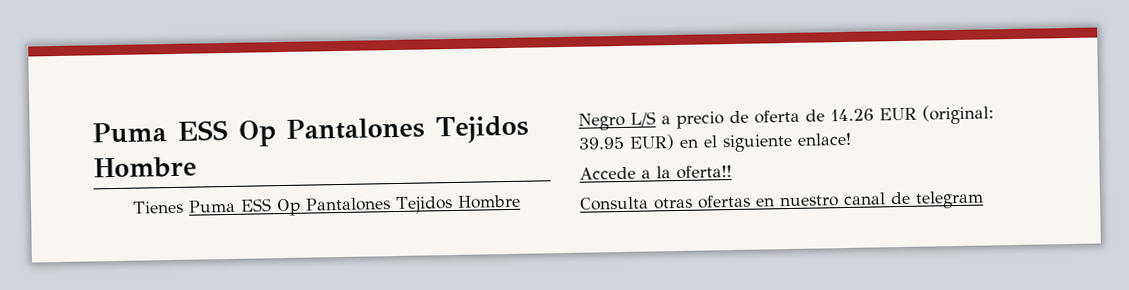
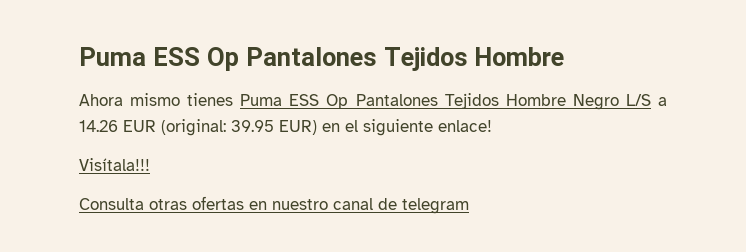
[132,200,185,214] Tienes -> [79,93,234,106] Ahora mismo tienes
[676,109,825,129] precio de oferta de -> (667, 101) none
[579,165,732,180] Accede a la oferta!! -> [79,158,150,171] Visítala!!!

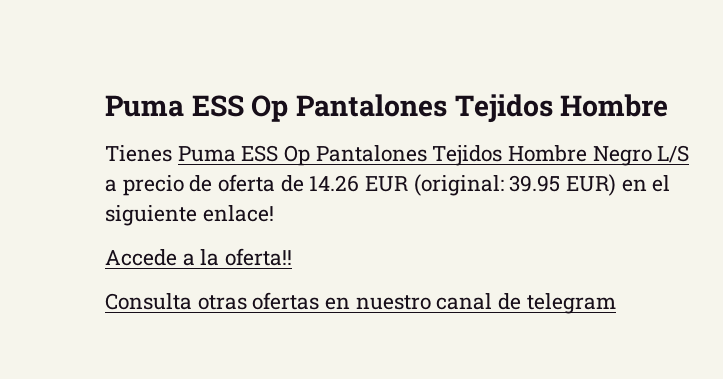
[79,93,234,106] Ahora mismo tienes -> [105,145,172,162] Tienes
(667, 101) none -> [122,174,304,196] precio de oferta de
[79,158,150,171] Visítala!!! -> [105,248,293,266] Accede a la oferta!!

